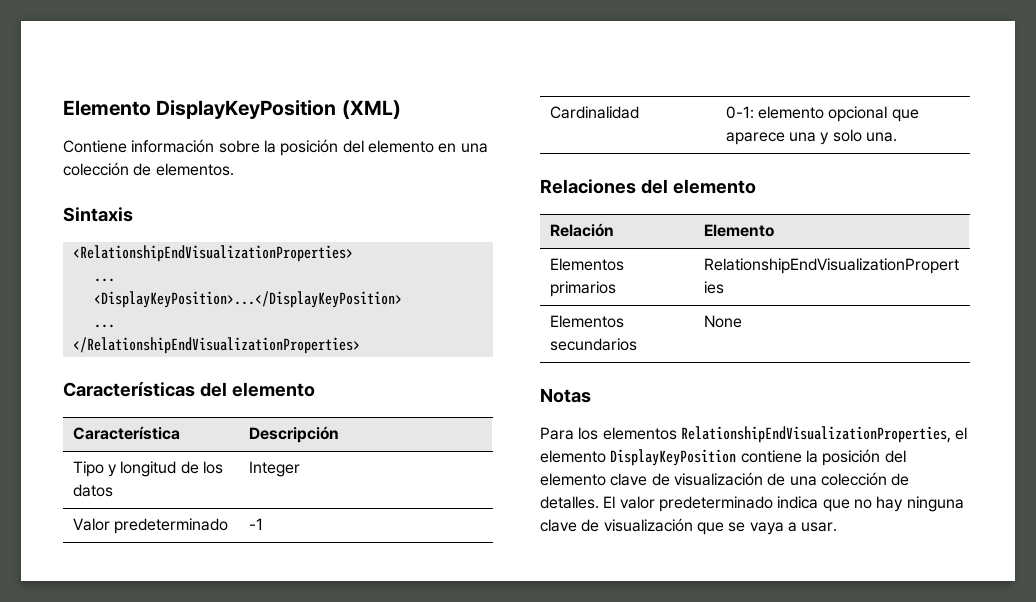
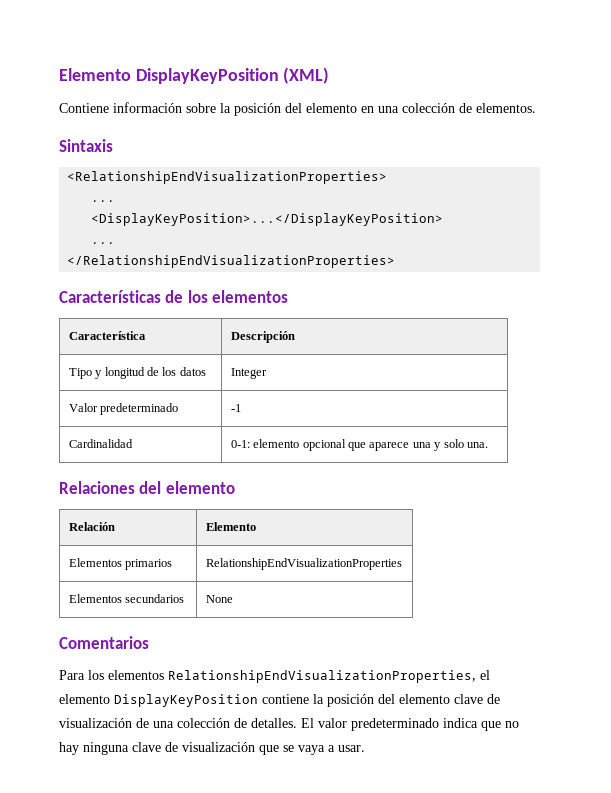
[199,382,315,397] del elemento -> [165,290,289,303] de los elementos
[540,388,591,403] Notas -> [59,636,149,649] Comentarios

